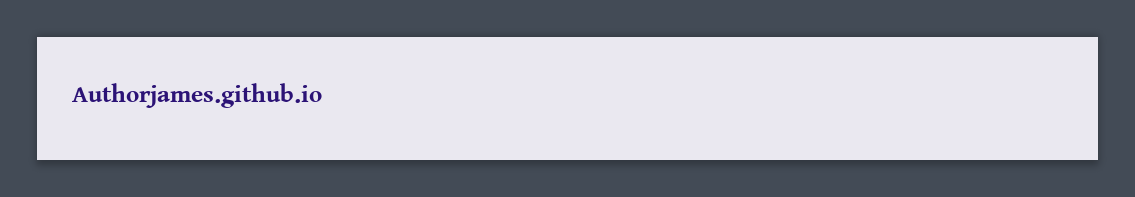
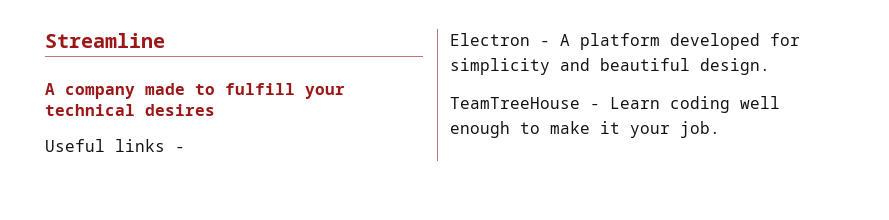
[72,83,322,108] Authorjames.github.io -> [45,33,165,48] [45,83,345,99] [45,104,215,116] [45,139,185,152] [450,33,800,50] [450,58,770,75] [450,96,780,113] [450,121,720,138] Streamline // A company made to fulfill your technical desires // Useful links - // Electron - A platform developed for simplicity and beautiful design. // TeamTreeHouse - Learn coding well enough to make it your job.

